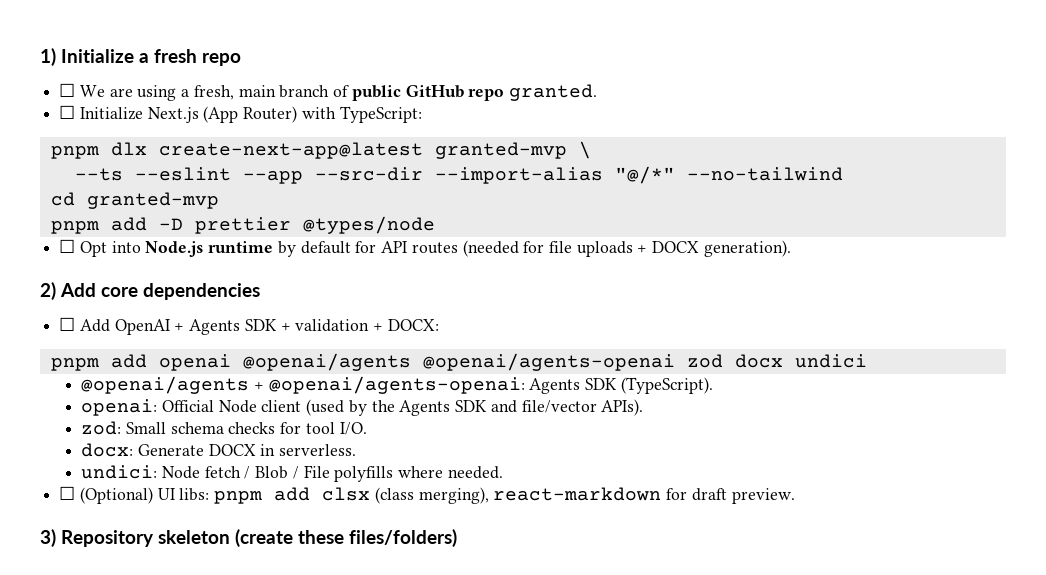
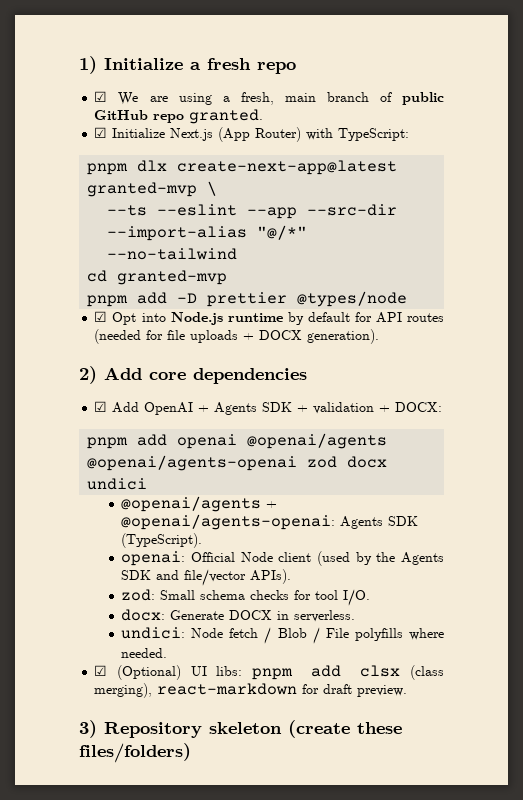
[59,83,76,97] ☐ -> [94,91,108,102] ☑
[59,105,76,119] ☐ -> [94,127,108,138] ☑
[59,239,76,253] ☐ -> [94,311,108,322] ☑
[59,317,76,331] ☐ -> [94,401,108,412] ☑
[59,486,76,500] ☐ -> [94,665,108,676] ☑

